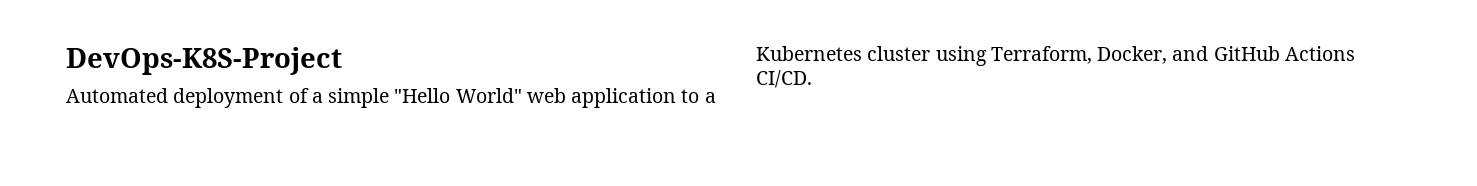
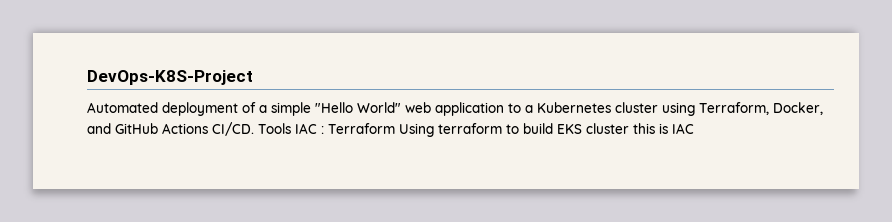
(812, 79) none -> [258,123,694,137] Tools IAC : Terraform Using terraform to build EKS cluster this is IAC

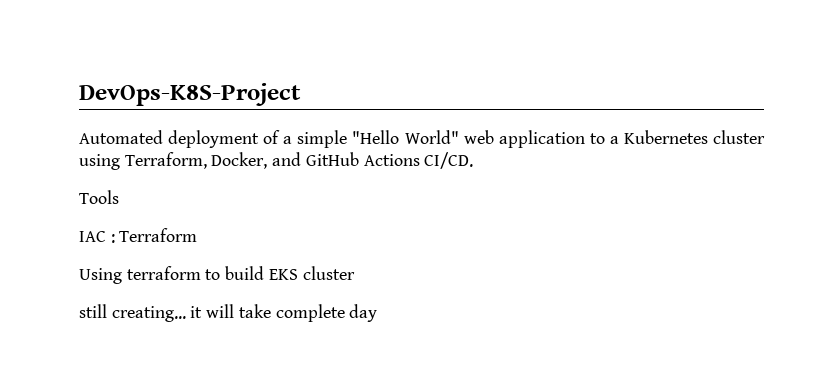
(254, 129) none -> (474, 160) //
(291, 128) none -> (119, 197) //
(395, 128) none -> (198, 235) //
[633,123,694,134] this is IAC -> [79,304,378,322] // still creating... it will take complete day

